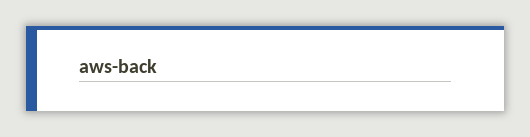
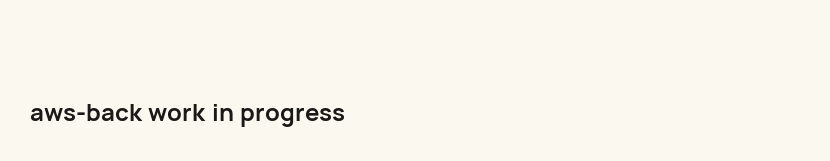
(157, 66) none -> [148,104,346,127] work in progress

